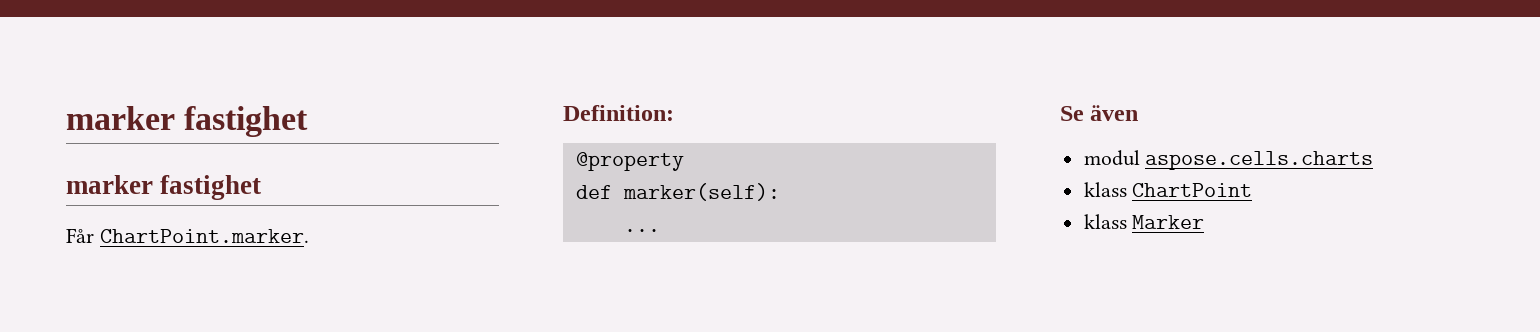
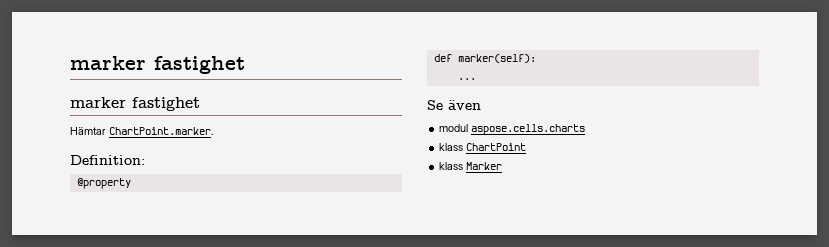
[66,228,94,243] Får -> [70,127,106,135] Hämtar

